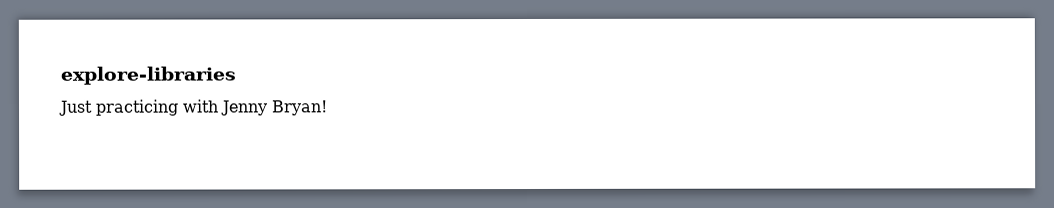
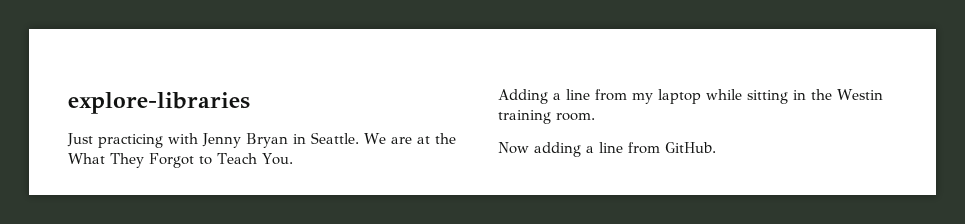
[271,100,328,116] Bryan! -> [246,132,456,148] [68,153,293,168] [498,89,883,104] [498,110,595,124] [498,142,716,157] Bryan in Seattle. We are at the What They Forgot to Teach You. // Adding a line from my laptop while sitting in the Westin training room. // Now adding a line from GitHub.

